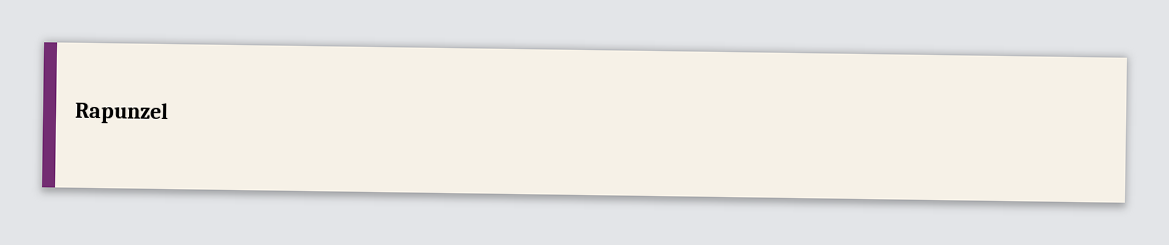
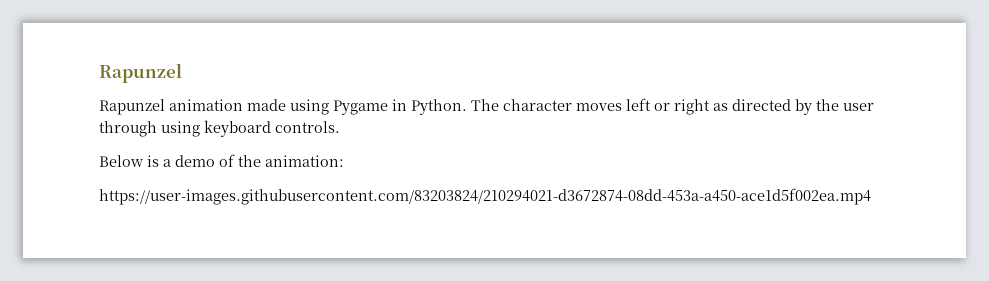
[74,101,169,125] Rapunzel -> [99,63,182,83] [99,98,874,115] [99,120,340,137] [99,154,344,167] [99,188,871,205] Rapunzel // Rapunzel animation made using Pygame in Python. The character moves left or right as directed by the user through using keyboard controls. // Below is a demo of the animation: // https://user-images.githubusercontent.com/83203824/210294021-d3672874-08dd-453a-a450-ace1d5f002ea.mp4

